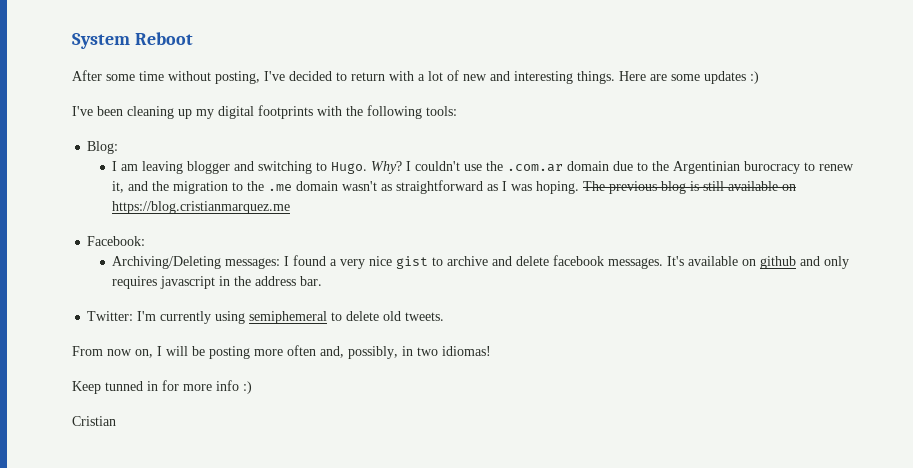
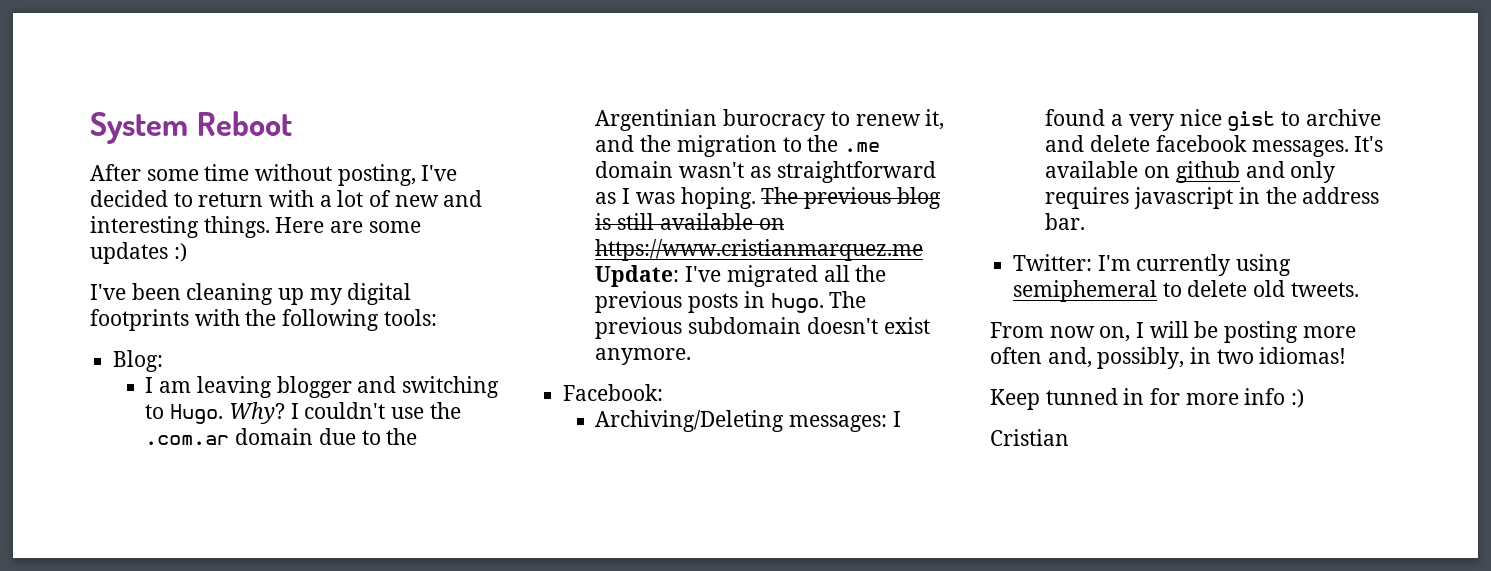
[112,201,291,214] https://blog.cristianmarquez.me -> [595,239,924,261] [595,265,887,287] [595,291,867,313] [595,317,930,339] [595,348,692,365] https://www.cristianmarquez.me Update: I've migrated all the previous posts in hugo. The previous subdomain doesn't exist anymore.

